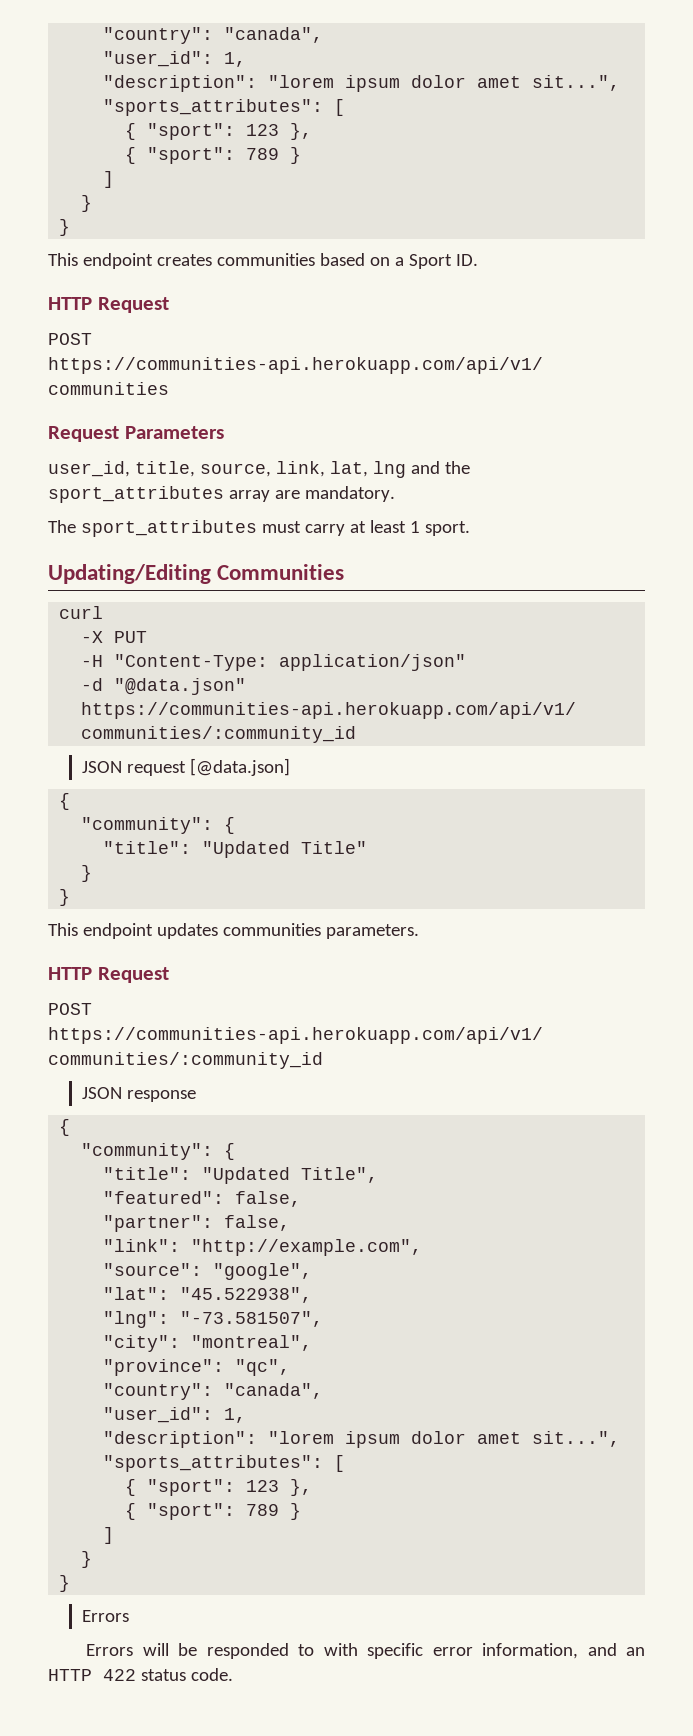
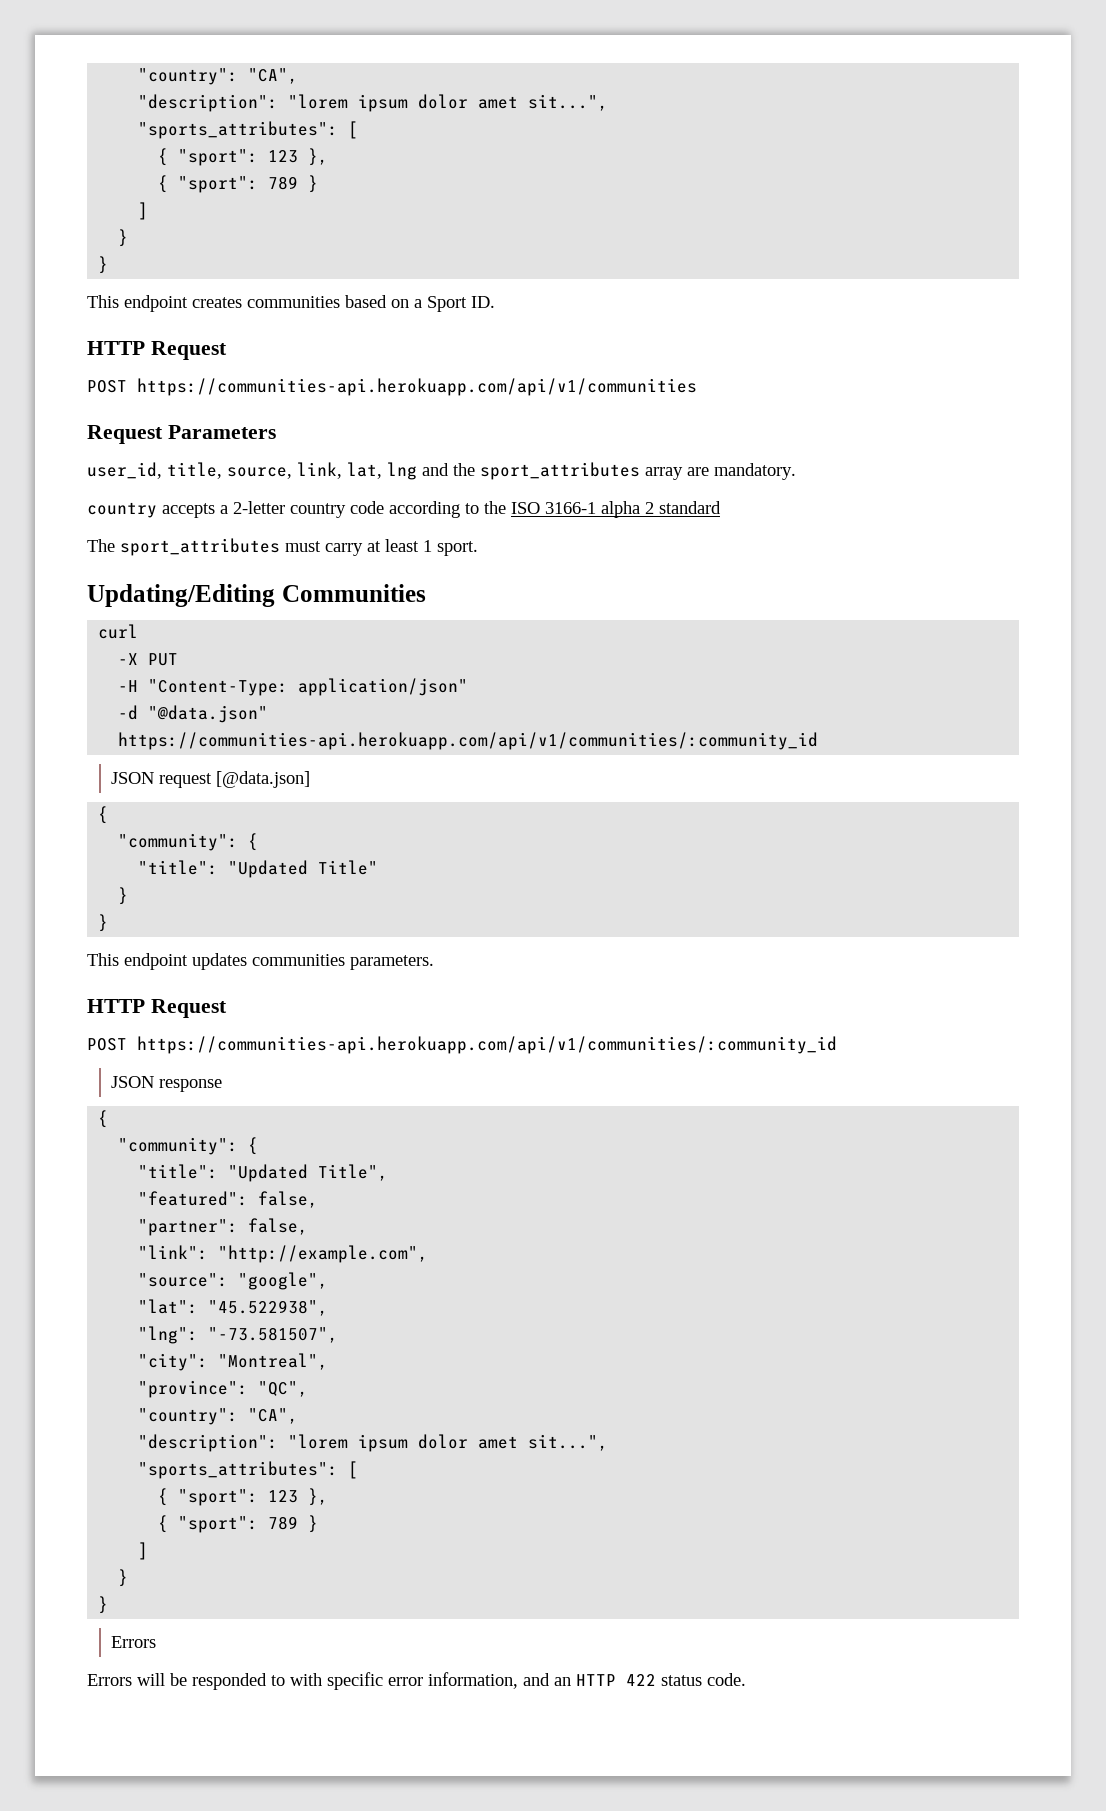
[103,27,324,44] [103,51,247,67] "country": "canada", // "user_id": 1, -> [138,68,299,85] "country": "CA",
(395, 494) none -> [87,501,721,518] // country accepts a 2-letter country code according to the ISO 3166-1 alpha 2 standard
[191,1335,313,1351] "montreal", -> [218,1353,329,1370] "Montreal",
[235,1359,291,1376] [103,1383,324,1400] [103,1407,247,1423] "qc", // "country": "canada", // "user_id": 1, -> [258,1381,309,1397] [138,1408,299,1425] "QC", // "country": "CA",

